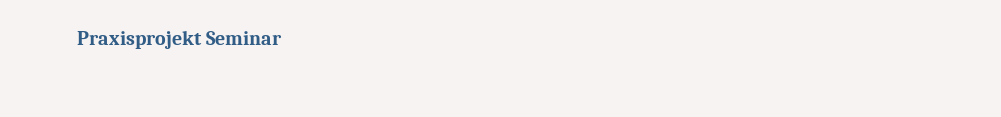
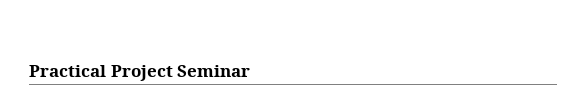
[77,30,202,49] Praxisprojekt -> [29,65,173,81] Practical Project

